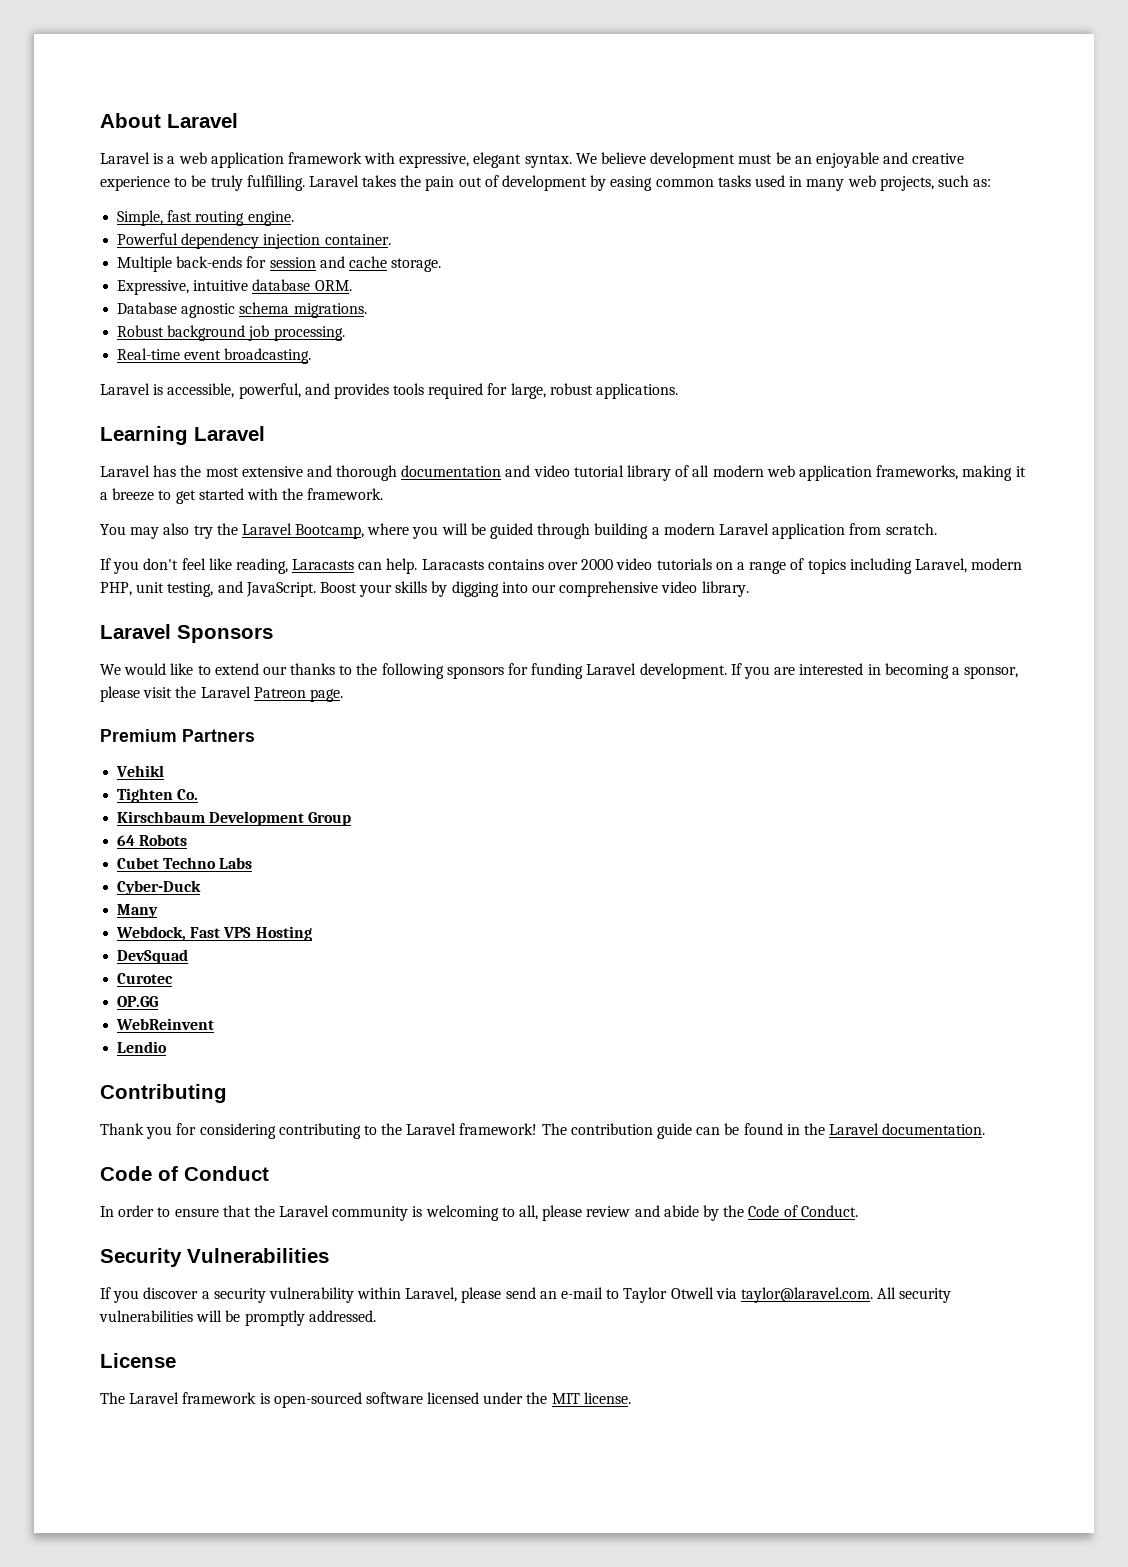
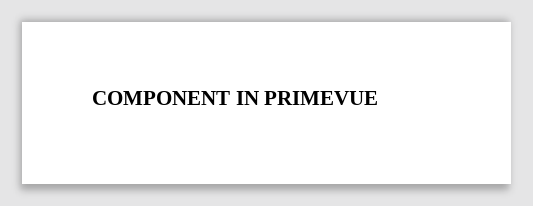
[100,113,238,128] [100,152,965,168] [100,175,992,191] [117,210,294,226] [117,233,391,249] [117,256,442,272] [117,279,352,295] [117,302,367,318] [117,325,345,341] [117,348,312,364] [100,383,679,399] [100,426,265,445] [100,465,1026,481] [100,488,384,504] [100,523,937,539] [100,558,1023,574] [100,581,749,597] [100,624,273,643] [100,663,1019,679] [100,686,343,702] [100,729,255,742] [116,765,165,777] [117,788,199,803] [117,811,352,826] [117,834,188,846] [117,857,253,869] [117,880,202,895] [117,904,159,918] [116,926,312,941] [117,949,189,964] [117,973,174,984] [117,996,159,1007] [116,1018,215,1030] [117,1041,168,1053] [100,1084,227,1103] [100,1123,986,1139] [100,1166,269,1181] [100,1205,858,1221] [100,1248,329,1267] [100,1287,952,1303] [99,1310,376,1326] [100,1353,176,1368] [100,1392,631,1408] About Laravel // Laravel is a web application framework with expressive, elegant syntax. We believe development must be an enjoyable and creative experience to be truly fulfilling. Laravel takes the pain out of development by easing common tasks used in many web projects, such as: // Simple, fast routing engine. // Powerful dependency injection container. // Multiple back-ends for session and cache storage. // Expressive, intuitive database ORM. // Database agnostic schema migrations. // Robust background job processing. // Real-time event broadcasting. // Laravel is accessible, powerful, and provides tools required for large, robust applications. // Learning Laravel // Laravel has the most extensive and thorough documentation and video tutorial library of all modern web application frameworks, making it a breeze to get started with the framework. // You may also try the Laravel Bootcamp, where you will be guided through building a modern Laravel application from scratch. // If you don't feel like reading, Laracasts can help. Laracasts contains over 2000 video tutorials on a range of topics including Laravel, modern PHP, unit testing, and JavaScript. Boost your skills by digging into our comprehensive video library. // Laravel Sponsors // We would like to extend our thanks to the following sponsors for funding Laravel development. If you are interested in becoming a sponsor, please visit the Laravel Patreon page. // Premium Partners // Vehikl // Tighten Co. // Kirschbaum Development Group // 64 Robots // Cubet Techno Labs // Cyber-Duck // Many // Webdock, Fast VPS Hosting // DevSquad // Curotec // OP.GG // WebReinvent // Lendio // Contributing // Thank you for considering contributing to the Laravel framework! The contribution guide can be found in the Laravel documentation. // Code of Conduct // In order to ensure that the Laravel community is welcoming to all, please review and abide by the Code of Conduct. // Security Vulnerabilities // If you discover a security vulnerability within Laravel, please send an e-mail to Taylor Otwell via taylor@laravel.com. All security vulnerabilities will be promptly addressed. // License // The Laravel framework is open-sourced software licensed under the MIT license. -> [92,91,379,105] COMPONENT IN PRIMEVUE

